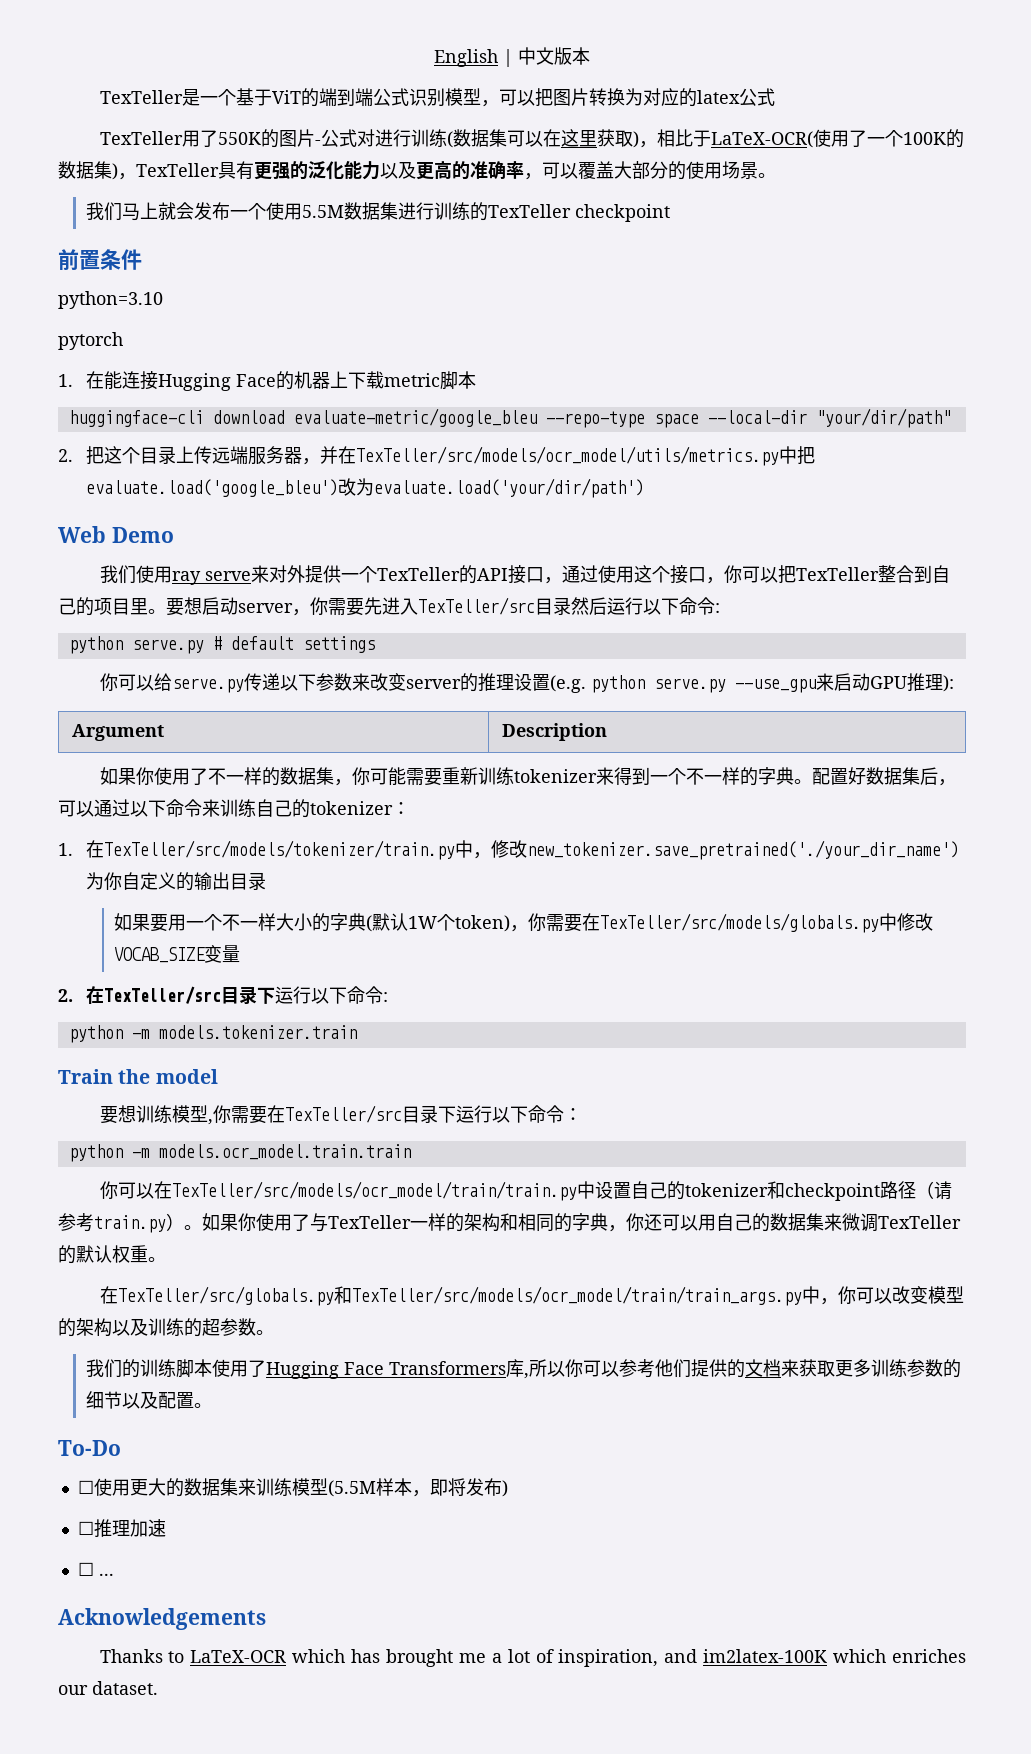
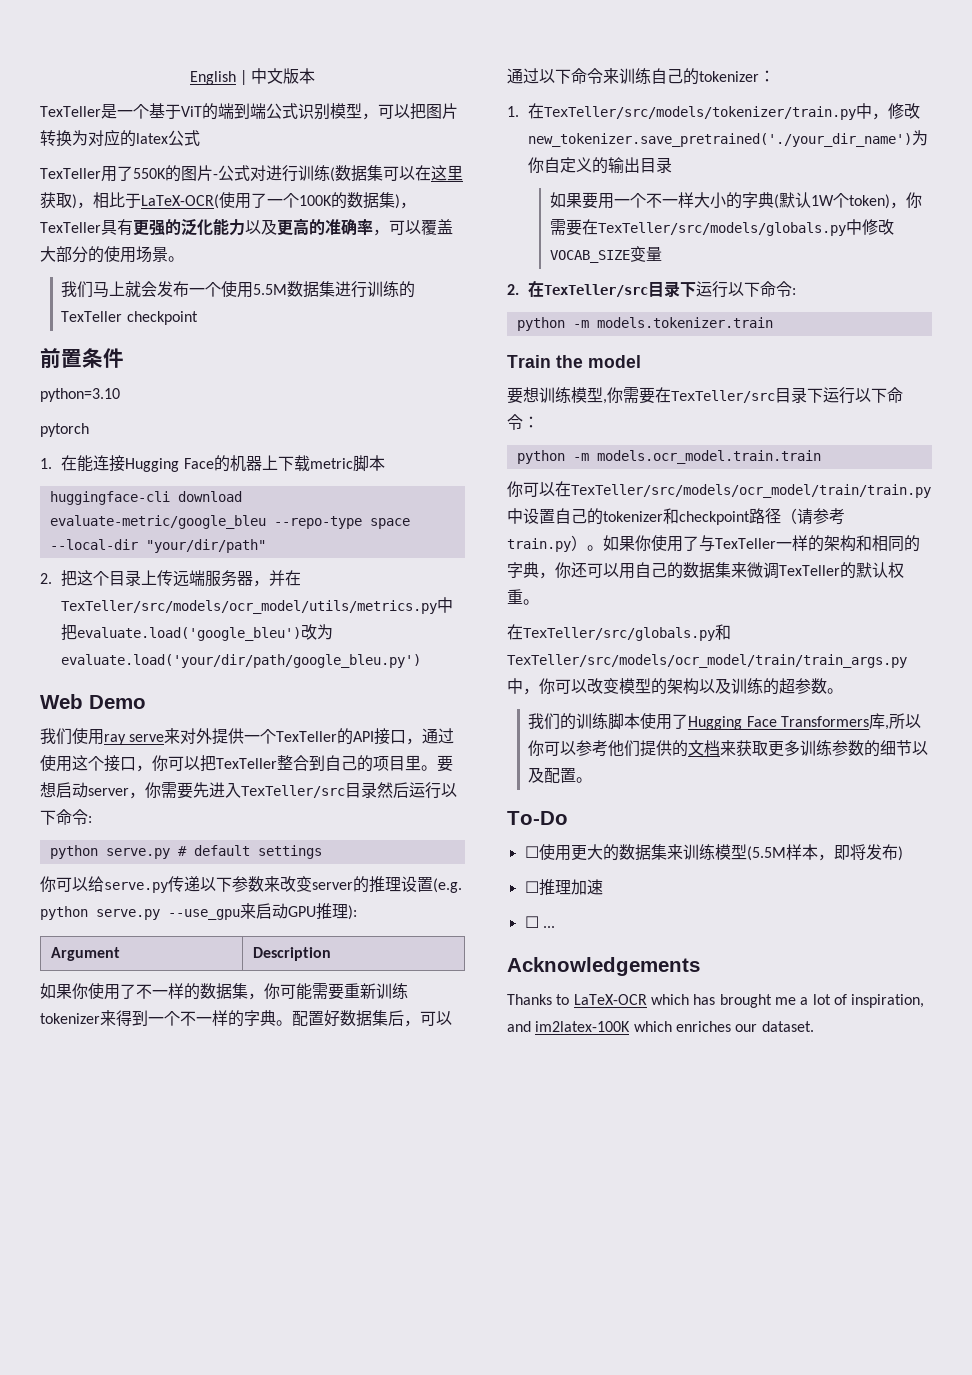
[374,478,645,498] evaluate.load('your/dir/path') -> [61,654,422,668] evaluate.load('your/dir/path/google_bleu.py')

